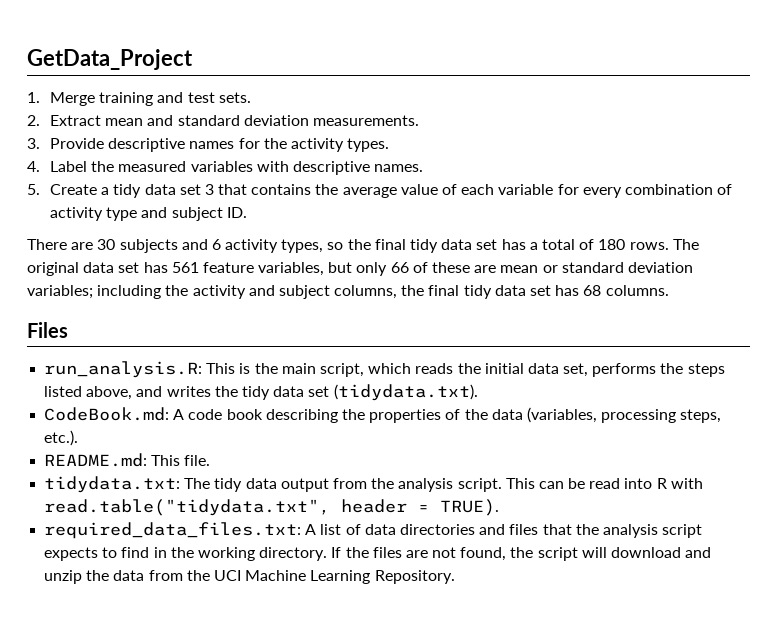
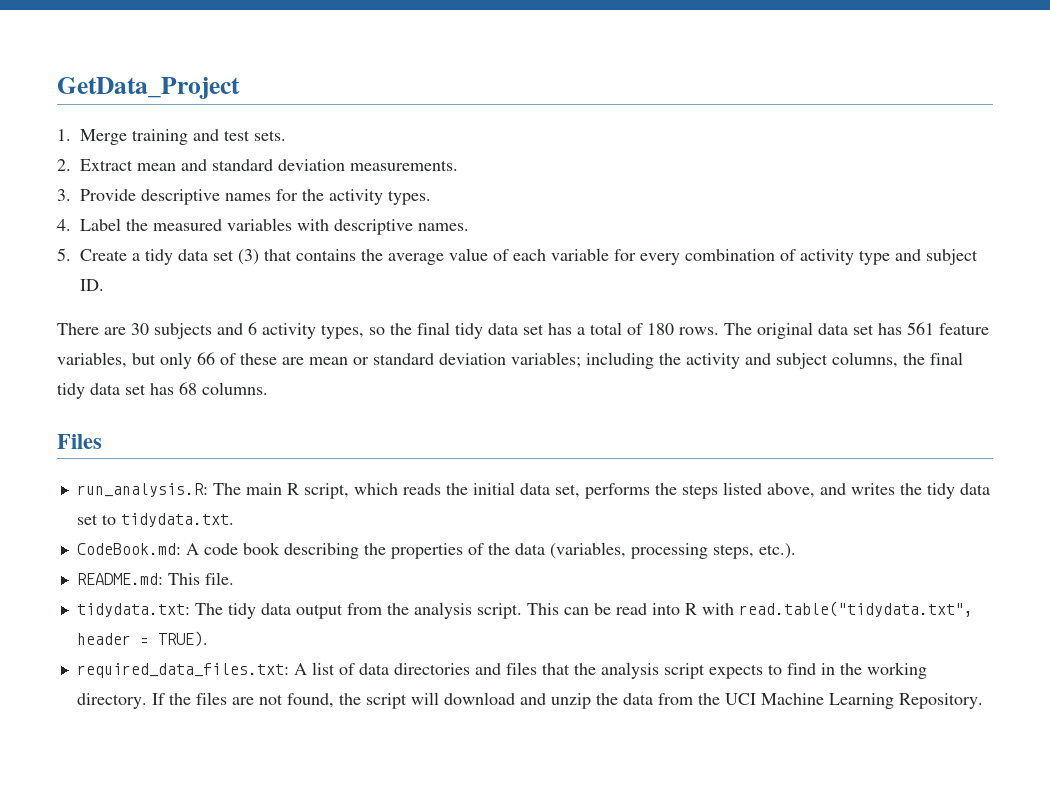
[204,184,214,195] 3 -> [238,249,259,265] (3)
[206,363,316,374] This is the main -> [212,483,299,495] The main R
[333,384,478,401] (tidydata.txt). -> [101,513,234,527] to tidydata.txt.

